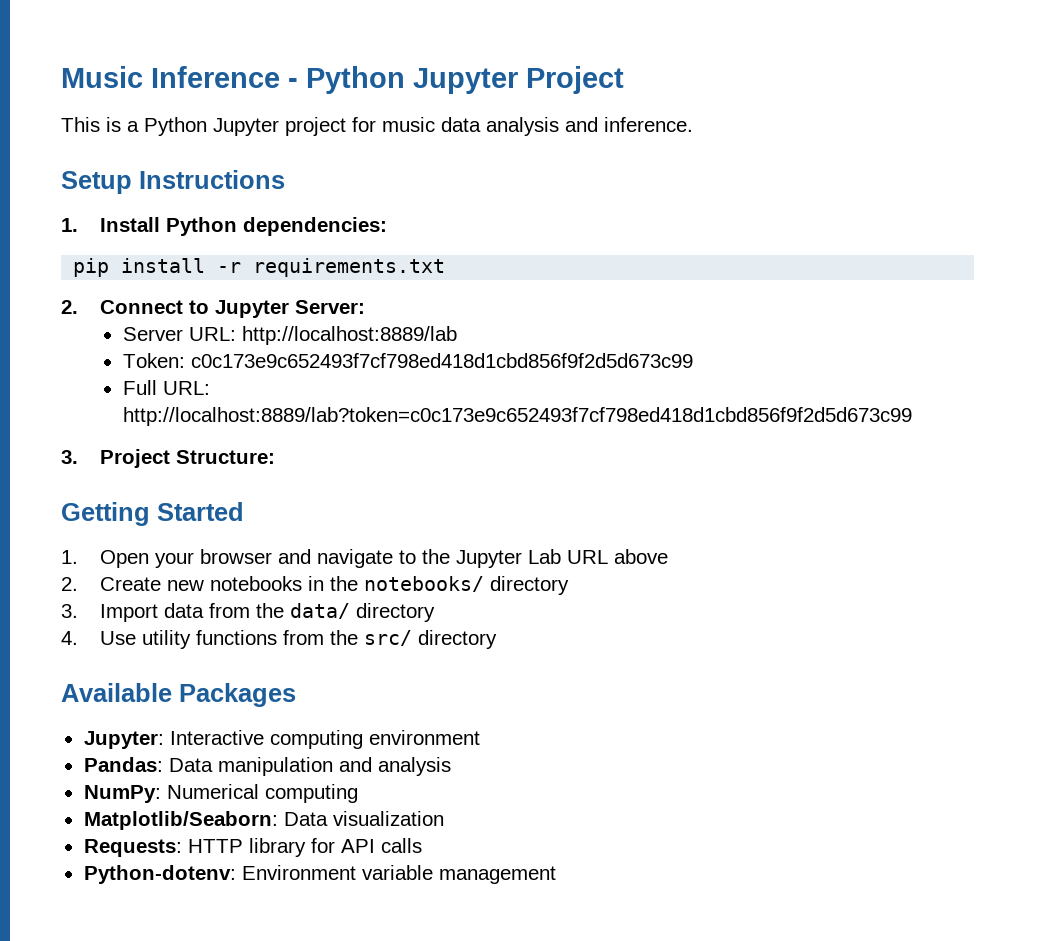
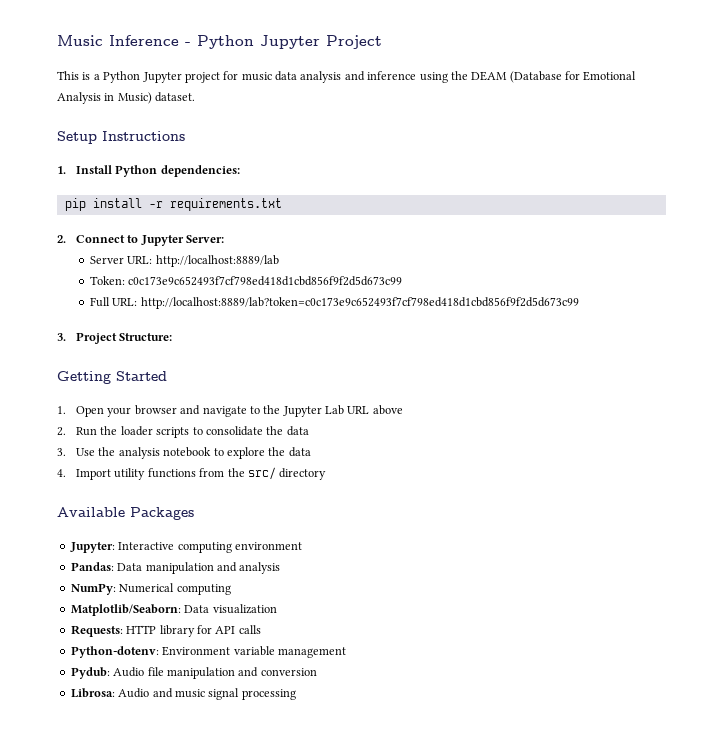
[604,117,693,132] inference. -> [367,71,637,83] [57,92,196,104] inference using the DEAM (Database for Emotional Analysis in Music) dataset.
[99,576,569,595] [61,603,435,622] [61,631,136,645] Create new notebooks in the notebooks/ directory // 3. Import data from the data/ directory // 4. Use -> [76,426,309,438] [57,447,311,459] [57,469,112,480] Run the loader scripts to consolidate the data // 3. Use the analysis notebook to explore the data // 4. Import
(556, 875) none -> [70,667,317,679] [70,688,296,700] // Pydub: Audio file manipulation and conversion // Librosa: Audio and music signal processing

